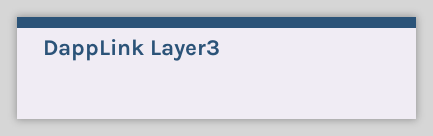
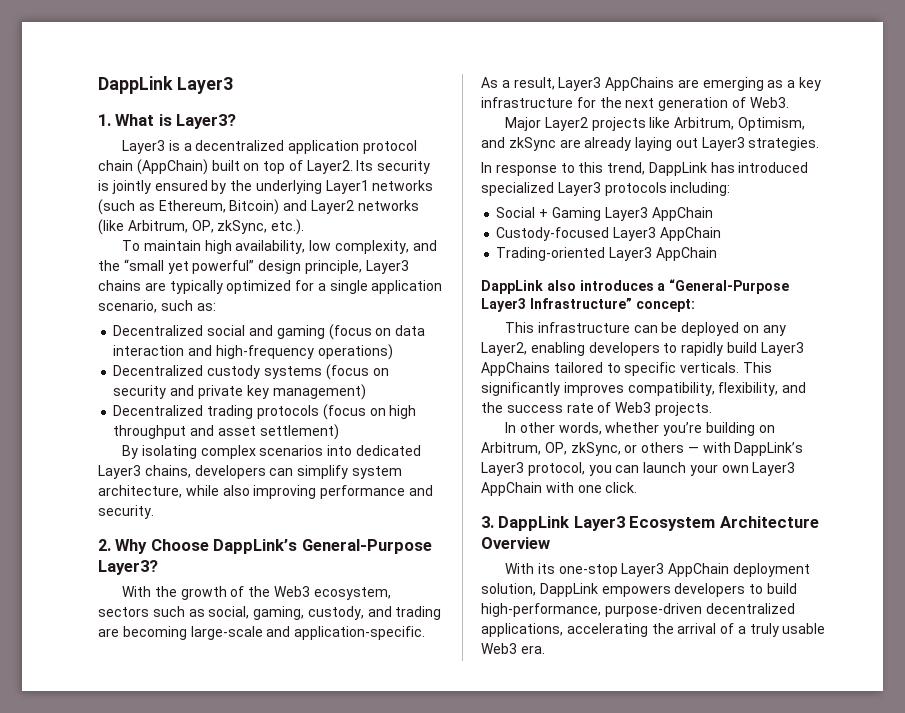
[43,39,221,61] DappLink Layer3 -> [98,76,233,94] [98,114,237,129] [122,140,417,154] [98,159,431,175] [98,180,434,194] [98,199,419,215] [98,219,305,235] [122,240,437,254] [98,259,409,274] [98,280,443,294] [98,300,216,313] [113,324,426,340] [113,344,393,360] [113,364,389,380] [113,384,366,400] [113,404,417,420] [113,424,339,440] [122,445,421,459] [98,465,402,479] [98,485,433,499] [98,505,154,519] [98,539,432,554] [98,560,158,575] [122,586,391,600] [98,606,442,620] [98,626,426,640] [481,77,822,91] [481,97,789,111] [505,117,805,131] [481,137,820,151] [481,162,809,176] [481,182,731,196] [496,207,713,221] [496,227,721,241] [496,247,717,261] [481,279,790,294] [481,298,695,312] [505,322,786,336] [481,342,804,356] [481,362,772,376] [481,382,807,396] [481,402,712,416] [505,422,775,436] [481,442,804,456] [481,462,796,476] [481,482,638,496] [481,516,819,531] [481,537,550,549] [505,563,810,577] [481,583,797,597] [481,603,795,617] [481,623,826,637] [481,643,545,654] DappLink Layer3 // 1. What is Layer3? // Layer3 is a decentralized application protocol chain (AppChain) built on top of Layer2. Its security is jointly ensured by the underlying Layer1 networks (such as Ethereum, Bitcoin) and Layer2 networks (like Arbitrum, OP, zkSync, etc.). // To maintain high availability, low complexity, and the “small yet powerful” design principle, Layer3 chains are typically optimized for a single application scenario, such as: // Decentralized social and gaming (focus on data interaction and high-frequency operations) // Decentralized custody systems (focus on security and private key management) // Decentralized trading protocols (focus on high throughput and asset settlement) // By isolating complex scenarios into dedicated Layer3 chains, developers can simplify system architecture, while also improving performance and security. // 2. Why Choose DappLink’s General-Purpose Layer3? // With the growth of the Web3 ecosystem, sectors such as social, gaming, custody, and trading are becoming large-scale and application-specific. As a result, Layer3 AppChains are emerging as a key infrastructure for the next generation of Web3. // Major Layer2 projects like Arbitrum, Optimism, and zkSync are already laying out Layer3 strategies. // In response to this trend, DappLink has introduced specialized Layer3 protocols including: // Social + Gaming Layer3 AppChain // Custody-focused Layer3 AppChain // Trading-oriented Layer3 AppChain // DappLink also introduces a “General-Purpose Layer3 Infrastructure” concept: // This infrastructure can be deployed on any Layer2, enabling developers to rapidly build Layer3 AppChains tailored to specific verticals. This significantly improves compatibility, flexibility, and the success rate of Web3 projects. // In other words, whether you’re building on Arbitrum, OP, zkSync, or others — with DappLink’s Layer3 protocol, you can launch your own Layer3 AppChain with one click. // 3. DappLink Layer3 Ecosystem Architecture Overview // With its one-stop Layer3 AppChain deployment solution, DappLink empowers developers to build high-performance, purpose-driven decentralized applications, accelerating the arrival of a truly usable Web3 era.

